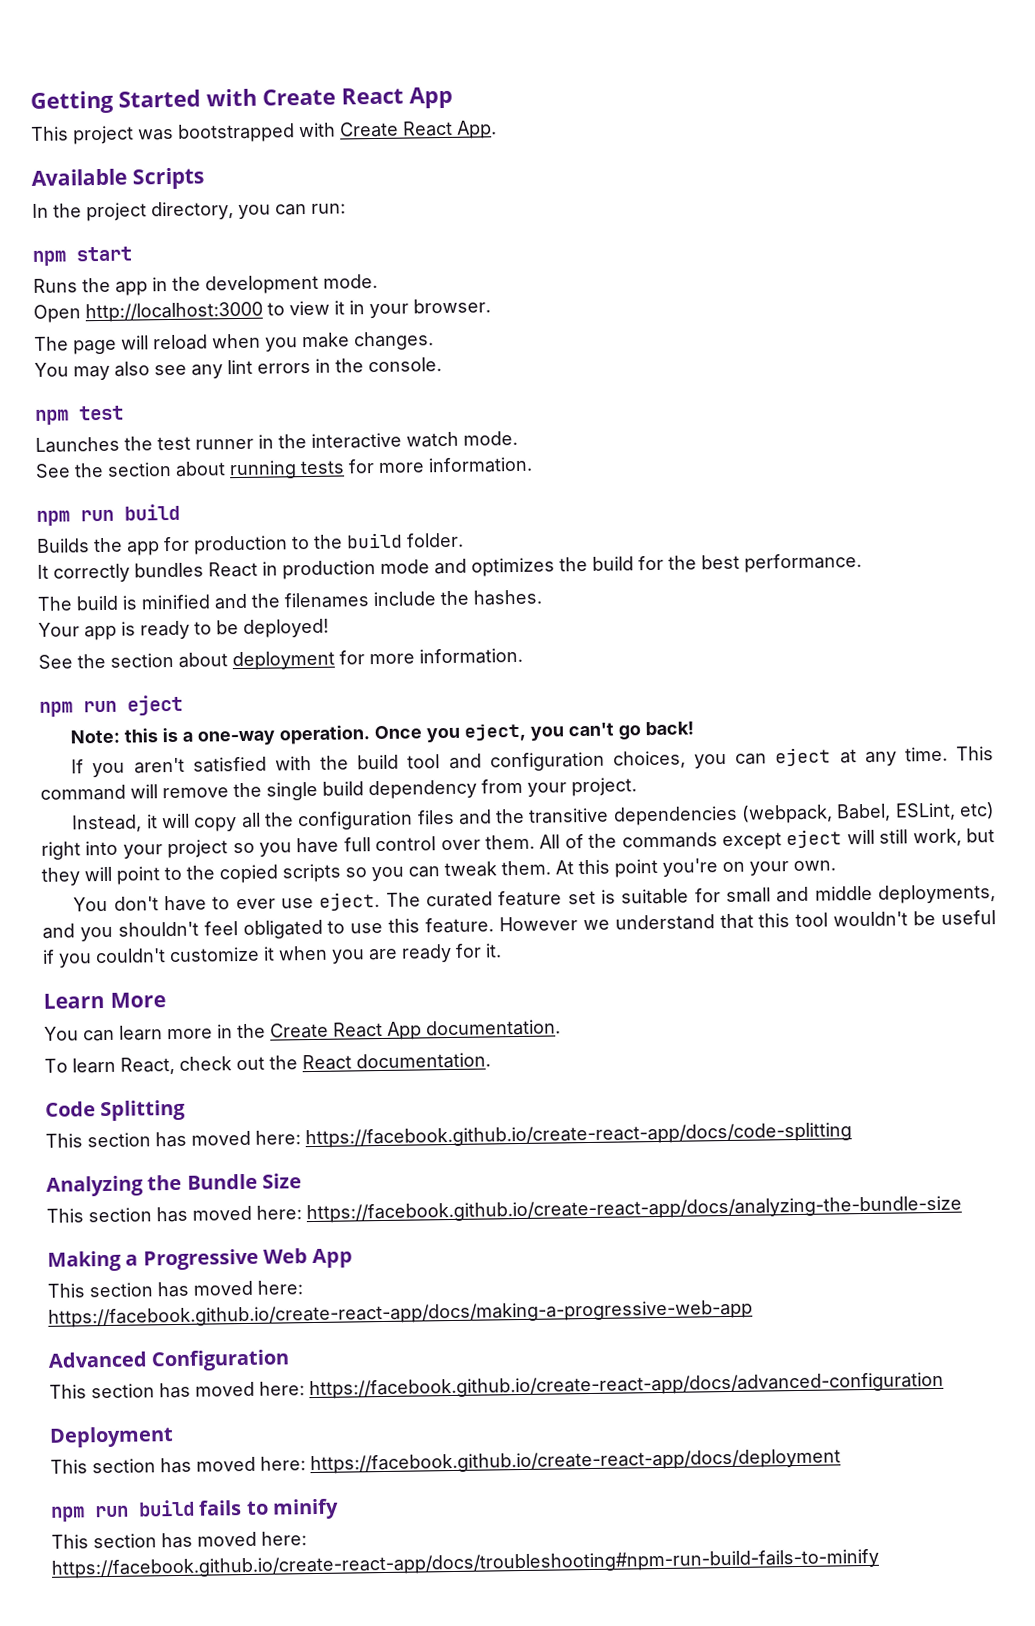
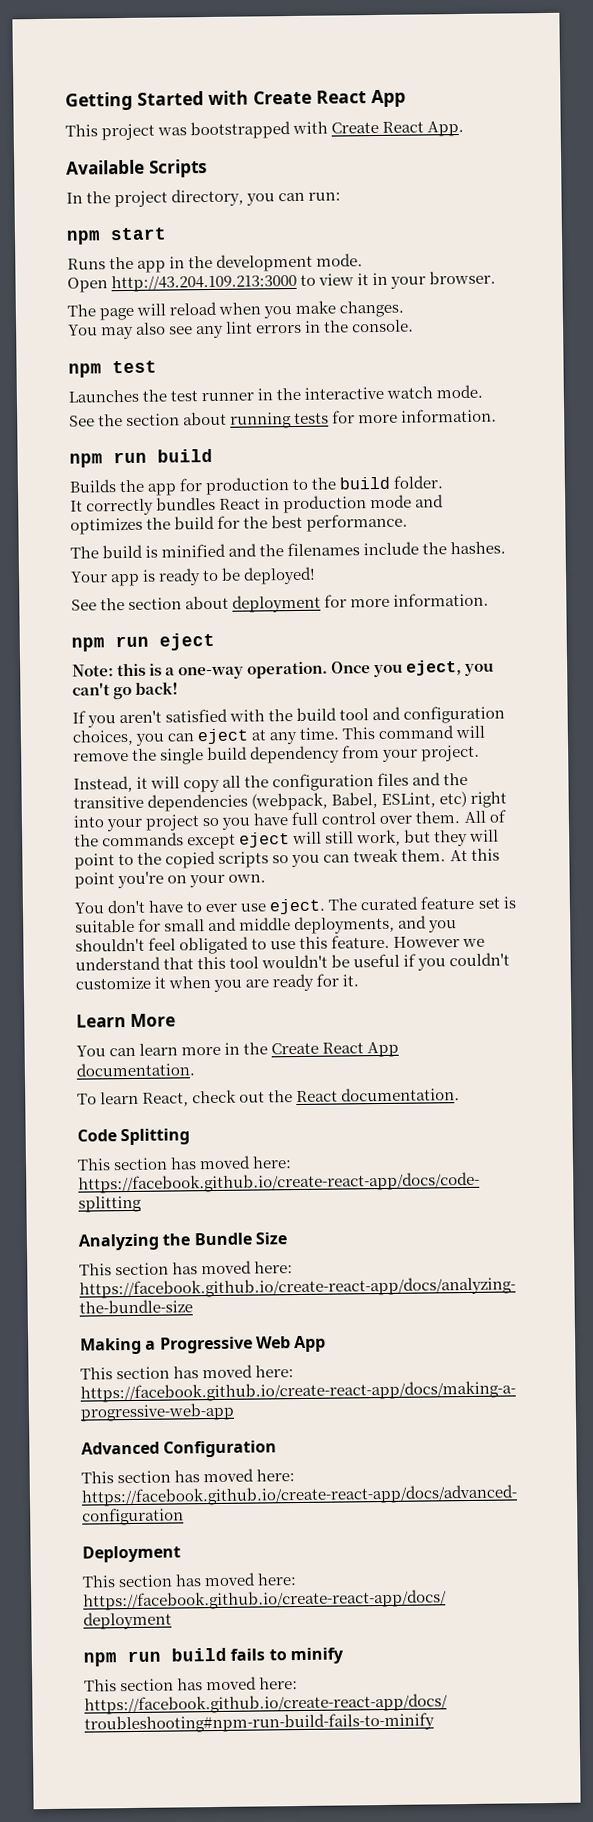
[85,301,263,323] http://localhost:3000 -> [111,273,298,293] http://43.204.109.213:3000

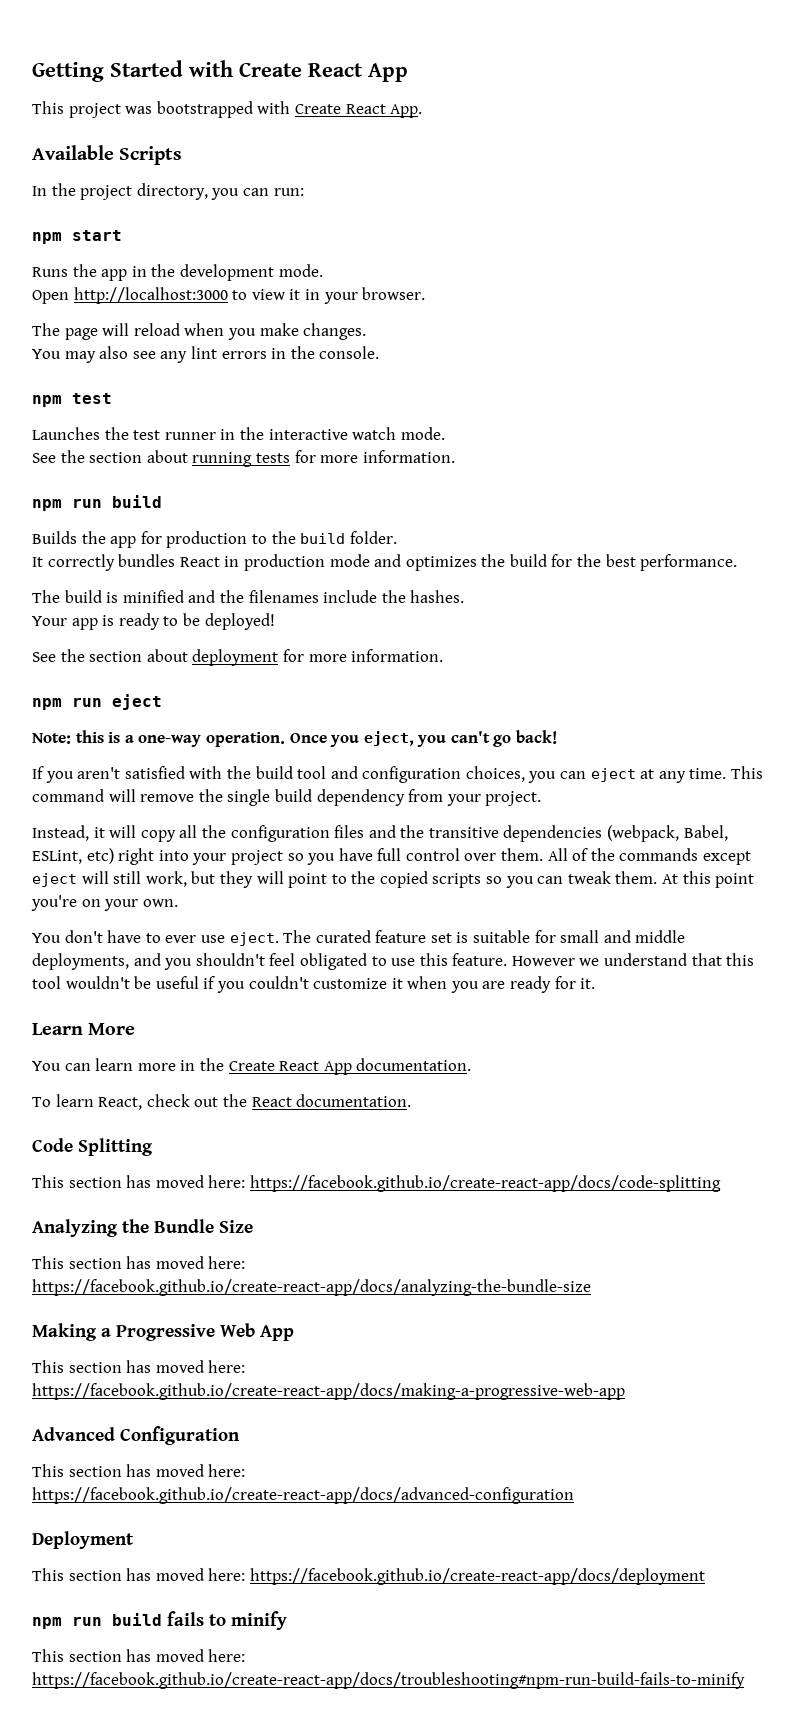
[111,273,298,293] http://43.204.109.213:3000 -> [73,287,228,304] http://localhost:3000

